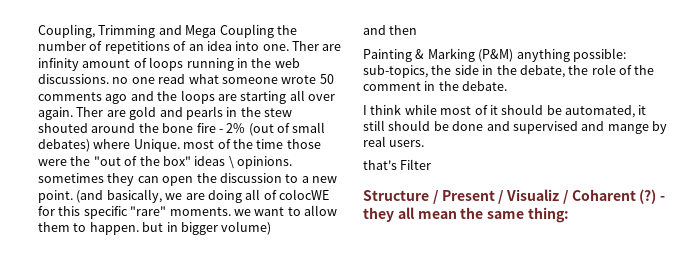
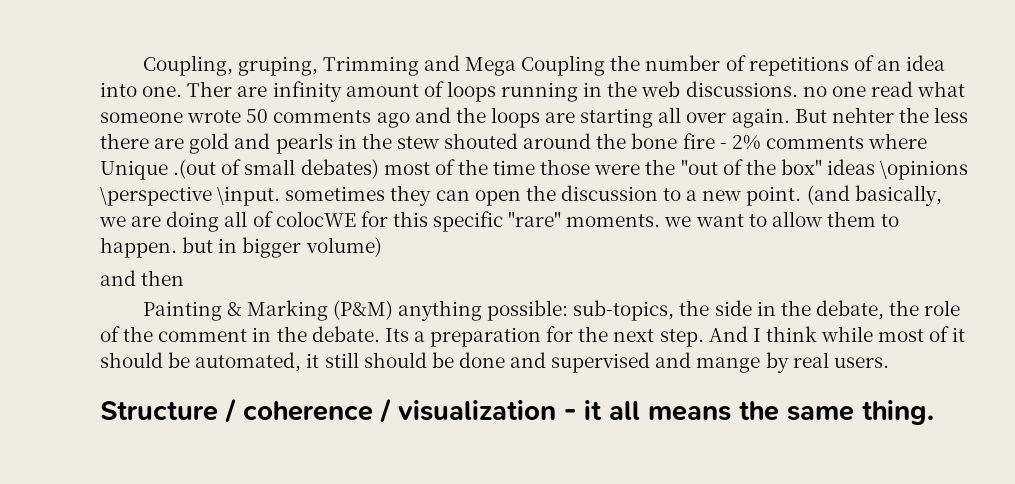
(95, 31) none -> [237,56,318,76] gruping,
[76,107,104,117] Ther -> [794,107,969,123] [100,133,149,149] But nehter the less there
[248,123,274,136] (out -> [765,133,928,149] [100,159,217,180] comments where Unique .(out
[93,139,180,152] where Unique. -> (379, 169) none
[228,156,292,169] \ opinions. -> [880,160,969,180] [100,186,281,206] \opinions \perspective \input.
(508, 86) // -> [384,326,748,347] Its a preparation for the next step. And
[363,159,432,170] // that's Filter -> (889, 362) none
[441,189,666,204] [363,207,457,222] Present / Visualiz / Coharent (?) - they all mean -> [243,398,731,423] coherence / visualization - it all means
[527,207,569,223] thing: -> [862,400,934,425] thing.

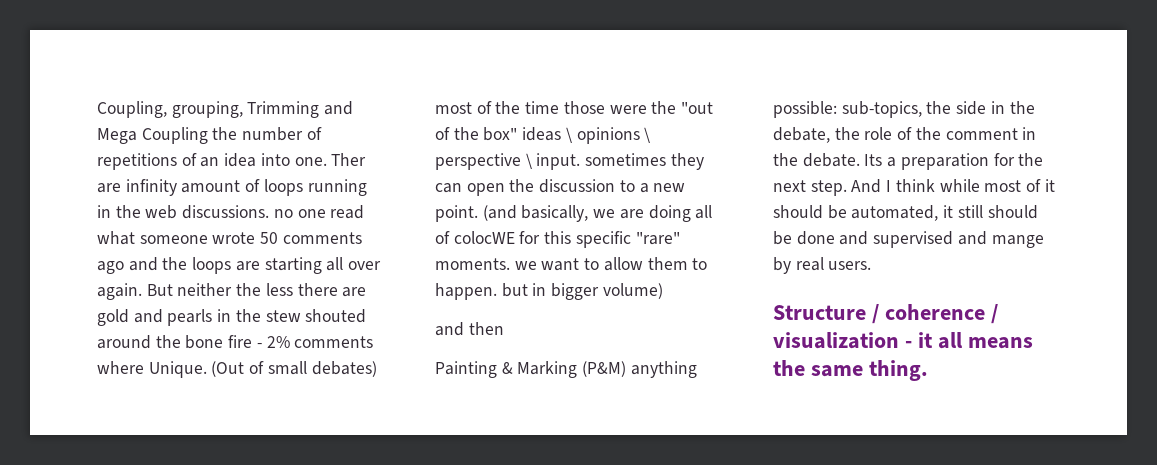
[237,56,318,76] gruping, -> [171,101,243,118] grouping,
[831,107,894,123] nehter -> [177,283,233,296] neither
[100,159,217,180] Unique .(out -> [148,361,245,378] Unique. (Out
[880,160,969,180] [100,186,281,206] \opinions \perspective \input. -> [565,127,651,144] [435,153,581,170] \ opinions \ perspective \ input.

